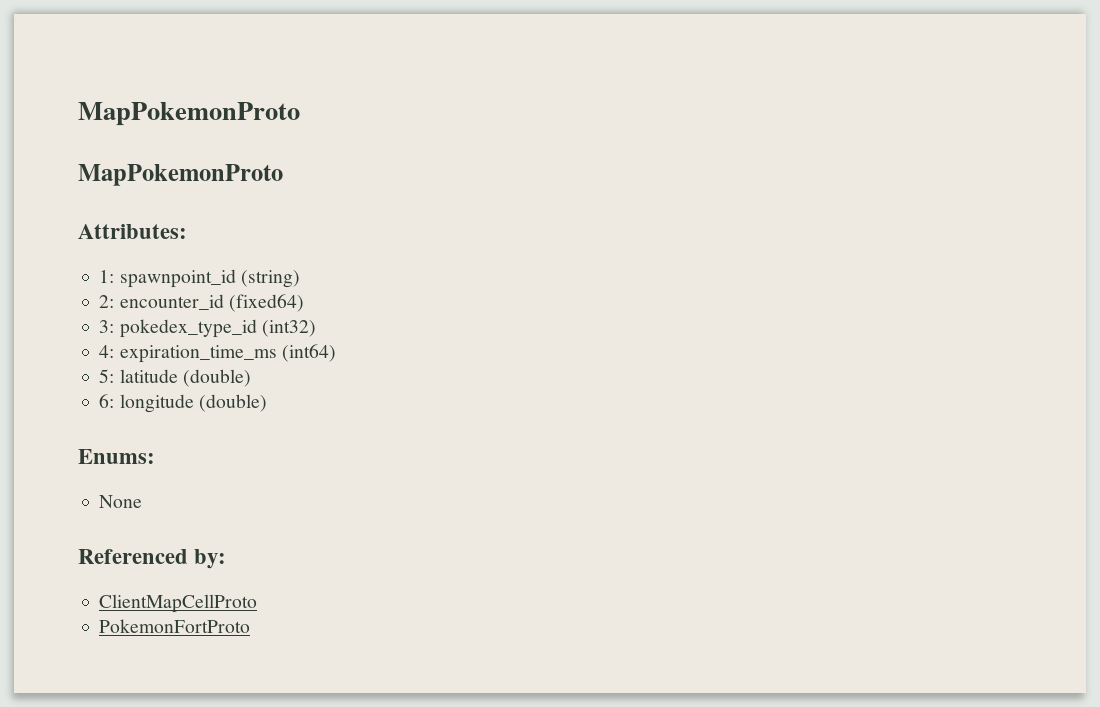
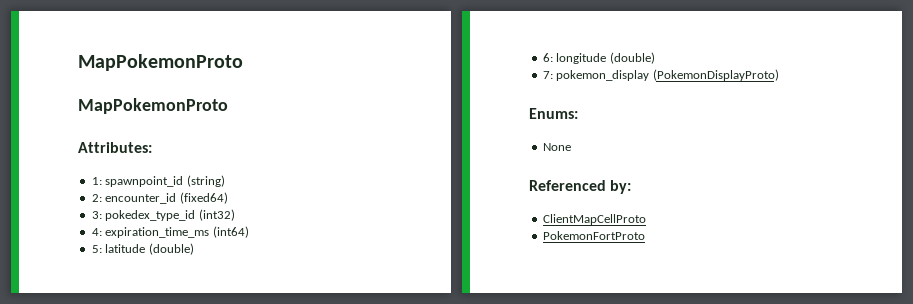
(267, 403) none -> [542,69,779,81] // 7: pokemon_display (PokemonDisplayProto)

